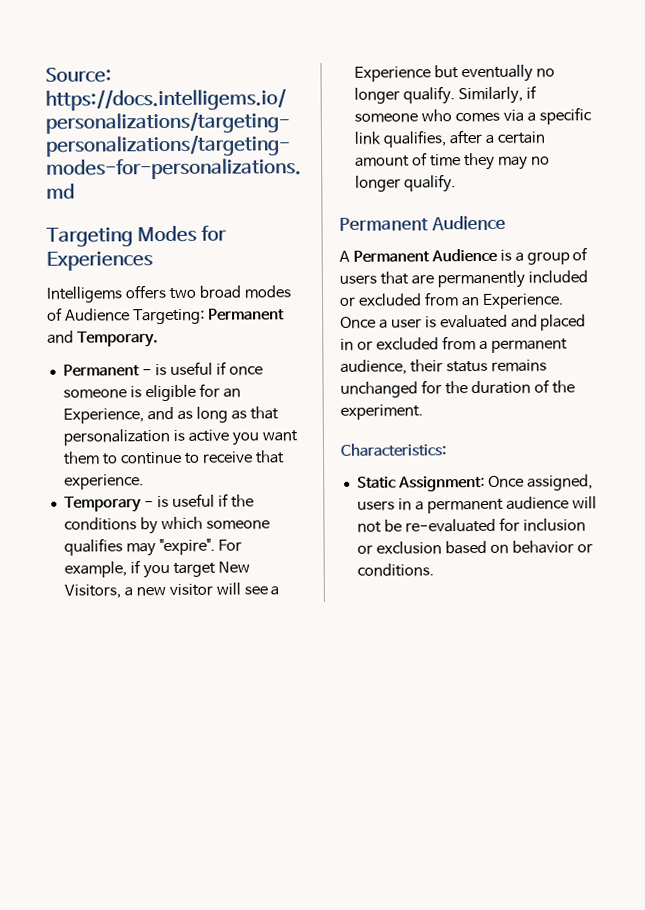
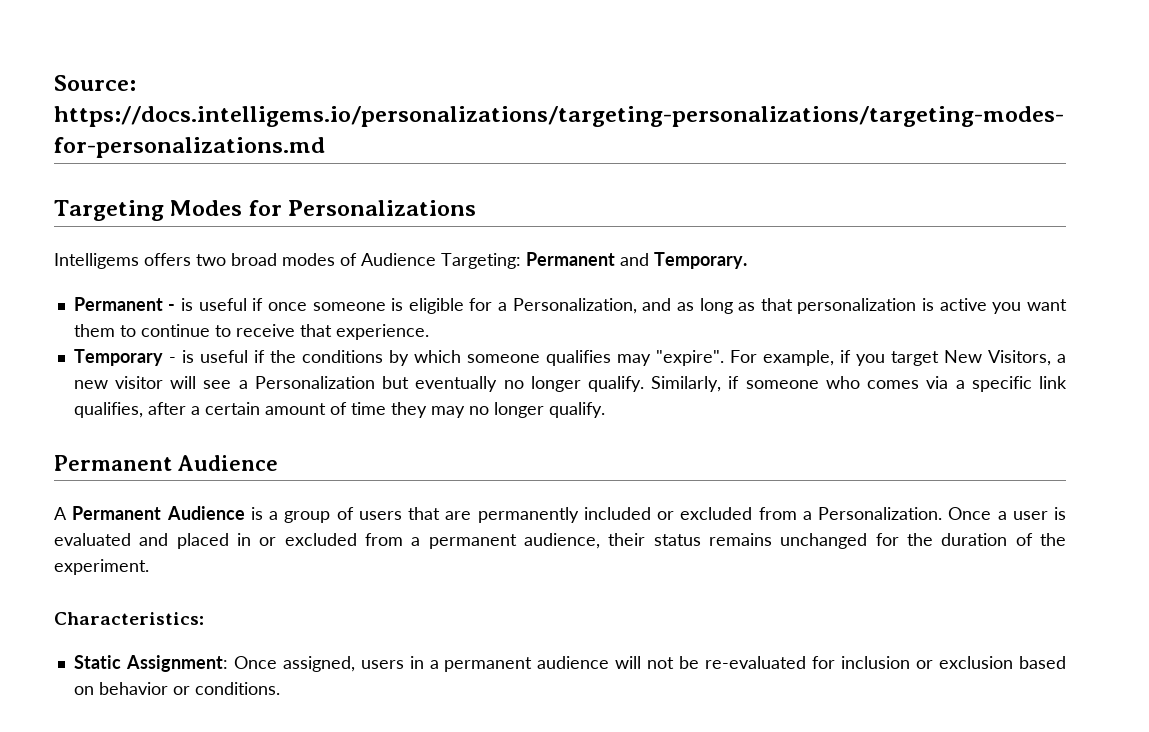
[46,251,153,271] Experiences -> [288,200,477,216] Personalizations
[222,388,241,398] [62,408,144,424] an Experience, -> [498,298,637,314] a Personalization,
[353,66,431,82] Experience -> [254,376,375,389] Personalization
[460,293,564,309] an Experience. -> [802,507,942,520] a Personalization.

